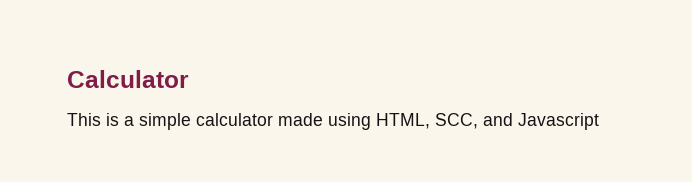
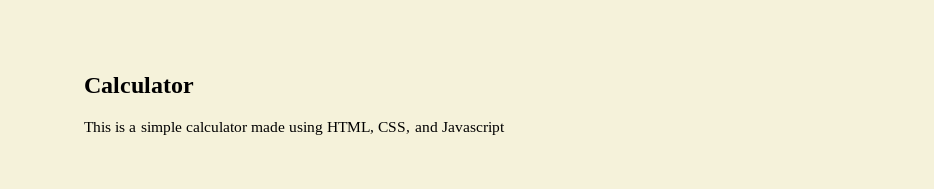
[435,113,478,129] SCC, -> [378,122,411,134] CSS,

